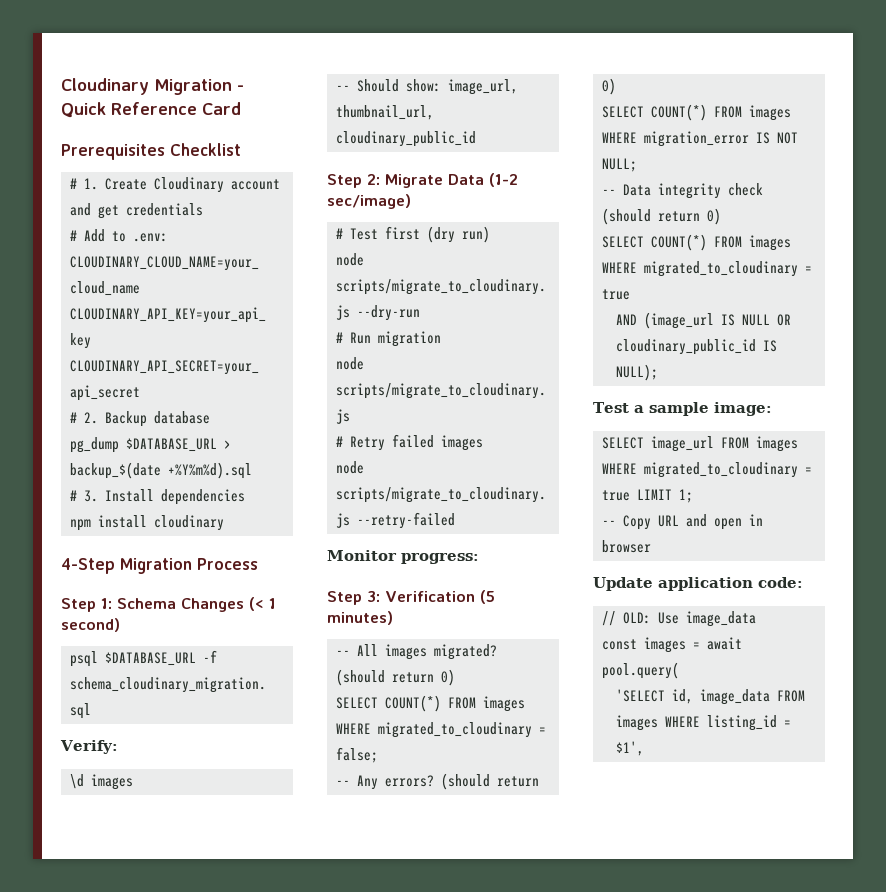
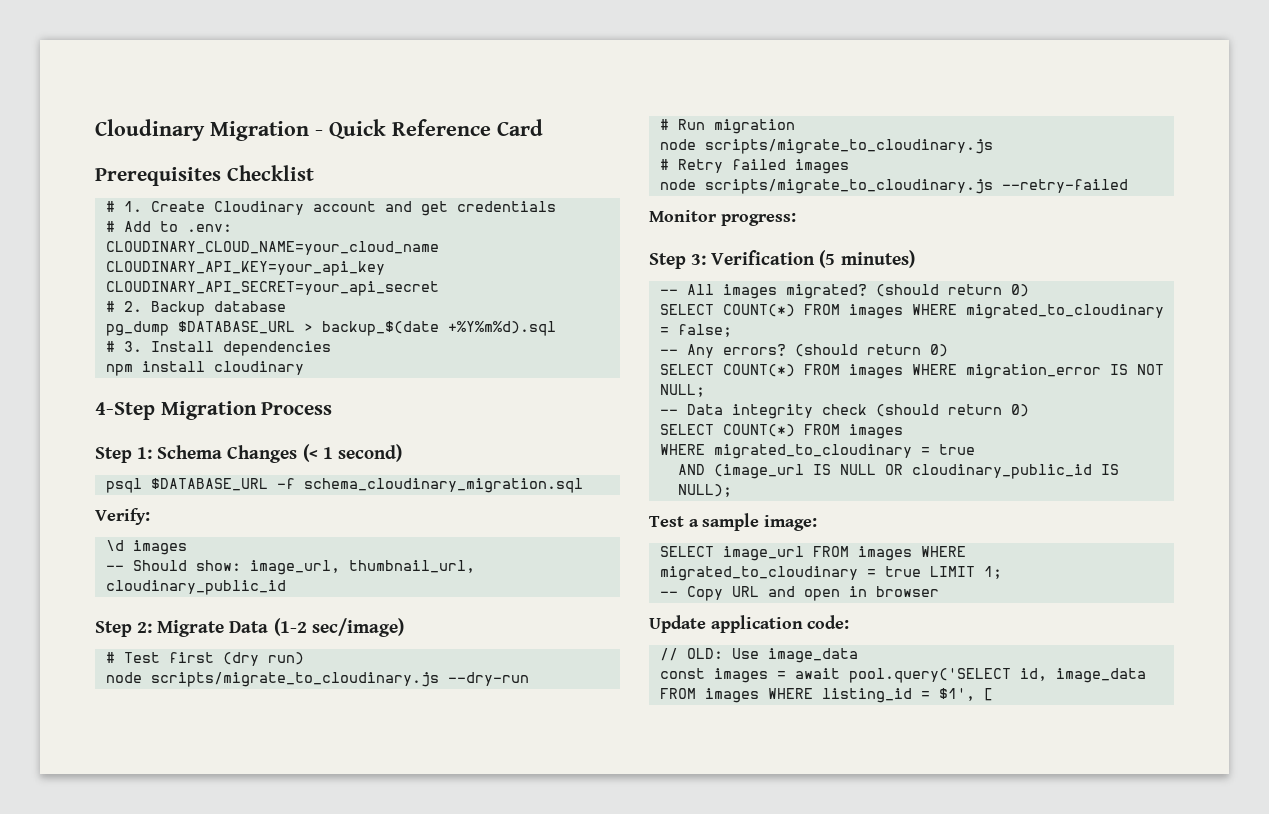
[601,662,679,679] [615,689,665,702] pool.query( // 'SELECT -> [848,668,1011,683] pool.query('SELECT
(644, 748) none -> [983,688,993,701] [

